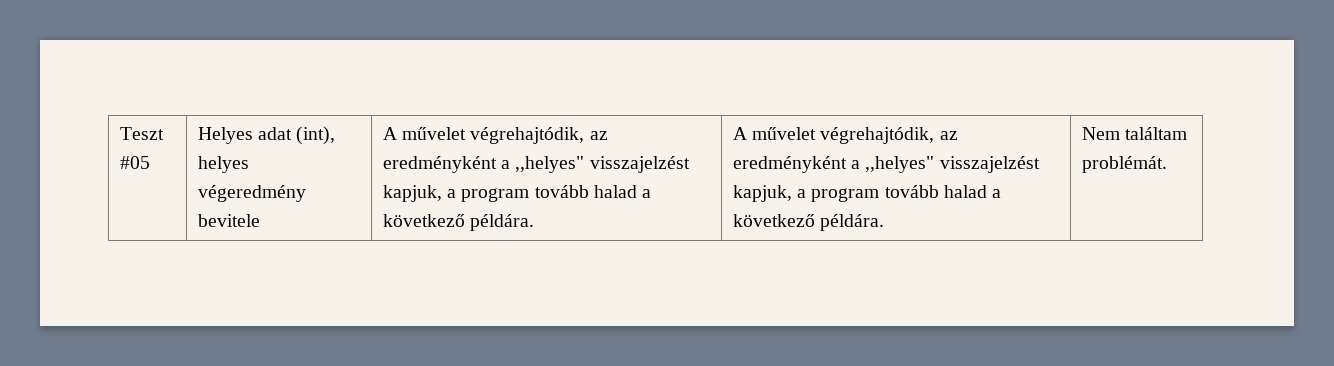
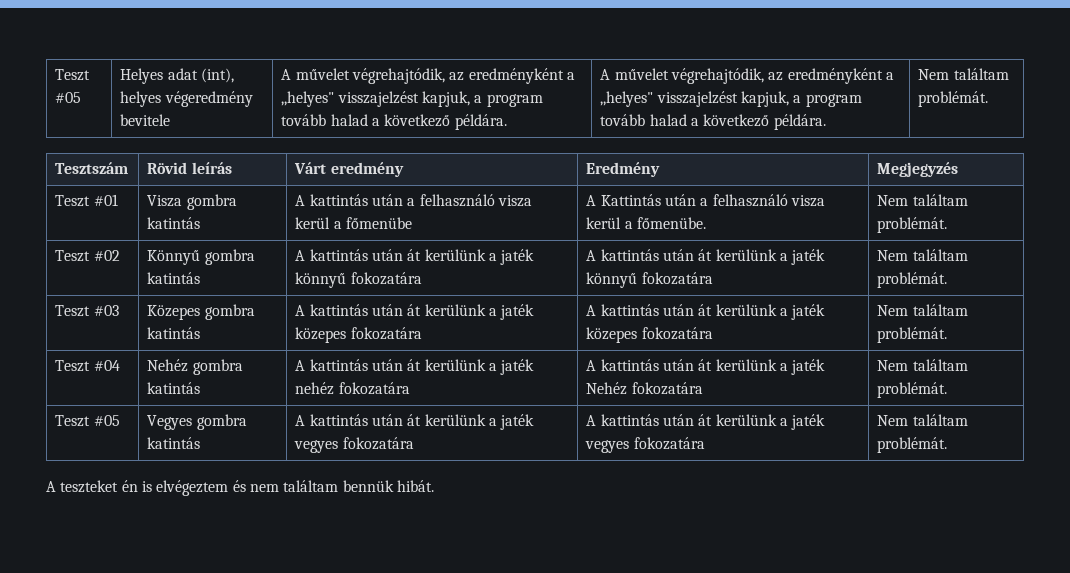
(1167, 164) none -> [55,162,129,174] [147,162,232,174] [294,162,404,177] [586,162,661,177] [877,162,959,177] [55,194,118,207] [147,194,237,210] [147,217,201,229] [295,194,533,207] [295,217,413,229] [586,194,826,207] [586,217,707,229] [877,194,968,206] [877,217,948,233] [55,250,120,262] [147,249,255,265] [147,272,201,284] [295,249,535,265] [295,272,422,288] [586,249,826,265] [586,272,713,288] [877,249,968,261] [877,272,948,288] [55,305,119,317] [147,304,255,320] [147,327,201,339] [295,304,535,320] [295,327,422,343] [586,304,826,320] [586,327,713,343] [877,304,968,316] [877,327,948,343] [55,360,120,372] [147,359,243,375] [147,382,201,394] [295,359,535,375] [295,382,410,395] [586,359,826,375] [586,382,703,395] [877,359,968,371] [877,382,948,398] [55,415,120,427] [147,414,247,430] [147,437,201,449] [295,414,535,430] [294,437,414,453] [586,414,826,430] [585,437,705,453] [877,414,968,426] [877,437,948,453] [46,480,434,496] // Tesztszám | Rövid leírás | Várt eredmény | Eredmény | Megjegyzés // Teszt #01 | Visza gombra katintás | A kattintás után a felhasználó visza kerül a főmenübe | A Kattintás után a felhasználó visza kerül a főmenübe. | Nem találtam problémát. // Teszt #02 | Könnyű gombra katintás | A kattintás után át kerülünk a jaték könnyű fokozatára | A kattintás után át kerülünk a jaték könnyű fokozatára | Nem találtam problémát. // Teszt #03 | Közepes gombra katintás | A kattintás után át kerülünk a jaték közepes fokozatára | A kattintás után át kerülünk a jaték közepes fokozatára | Nem találtam problémát. // Teszt #04 | Nehéz gombra katintás | A kattintás után át kerülünk a jaték nehéz fokozatára | A kattintás után át kerülünk a jaték Nehéz fokozatára | Nem találtam problémát. // Teszt #05 | Vegyes gombra katintás | A kattintás után át kerülünk a jaték vegyes fokozatára | A kattintás után át kerülünk a jaték vegyes fokozatára | Nem találtam problémát. // A teszteket én is elvégeztem és nem találtam bennük hibát.

